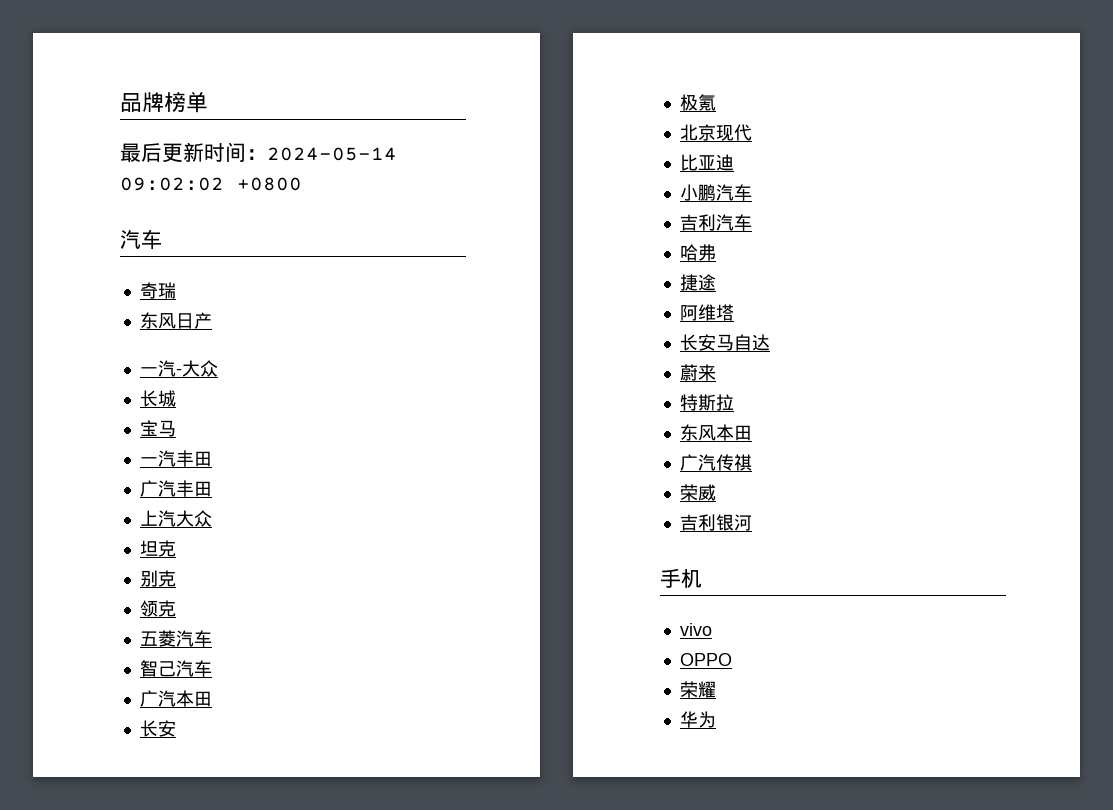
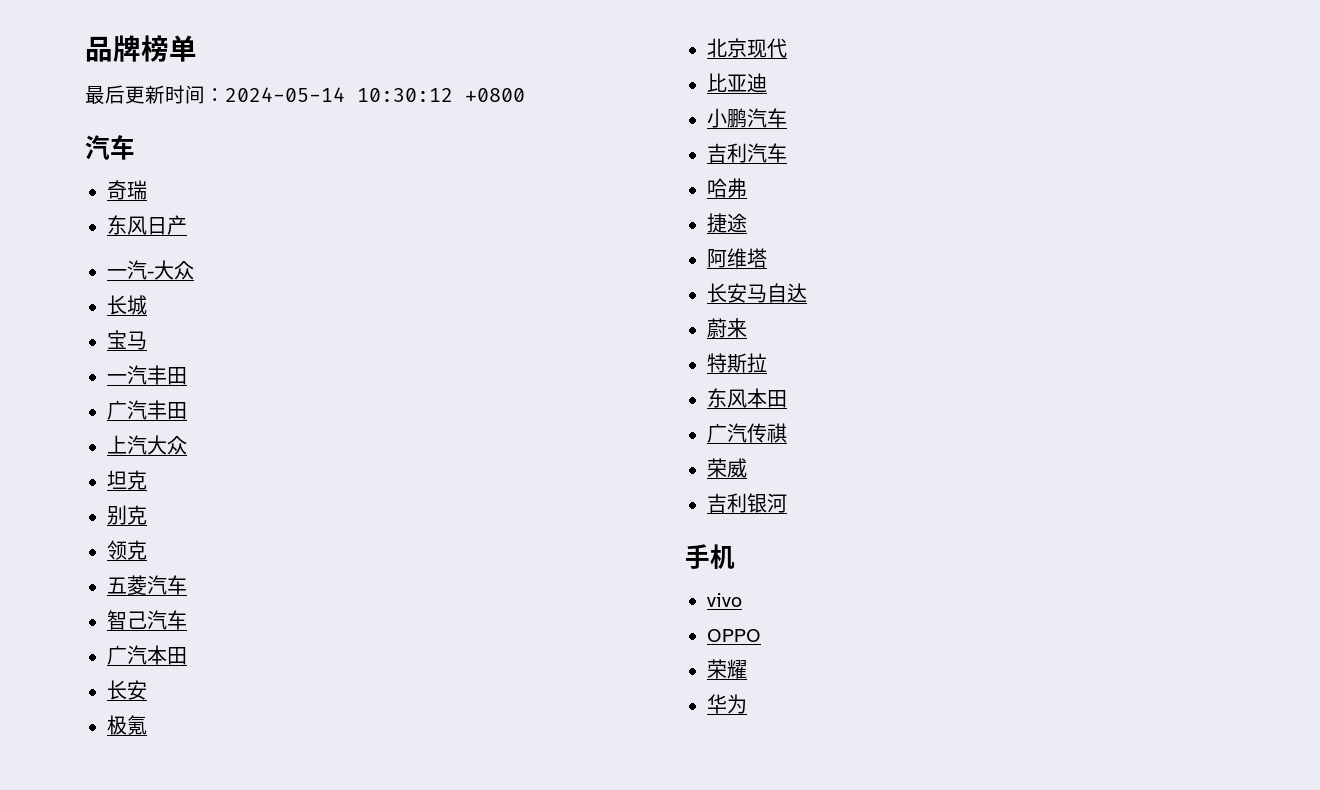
[120,177,224,191] 09:02:02 -> [357,88,453,102] 10:30:12

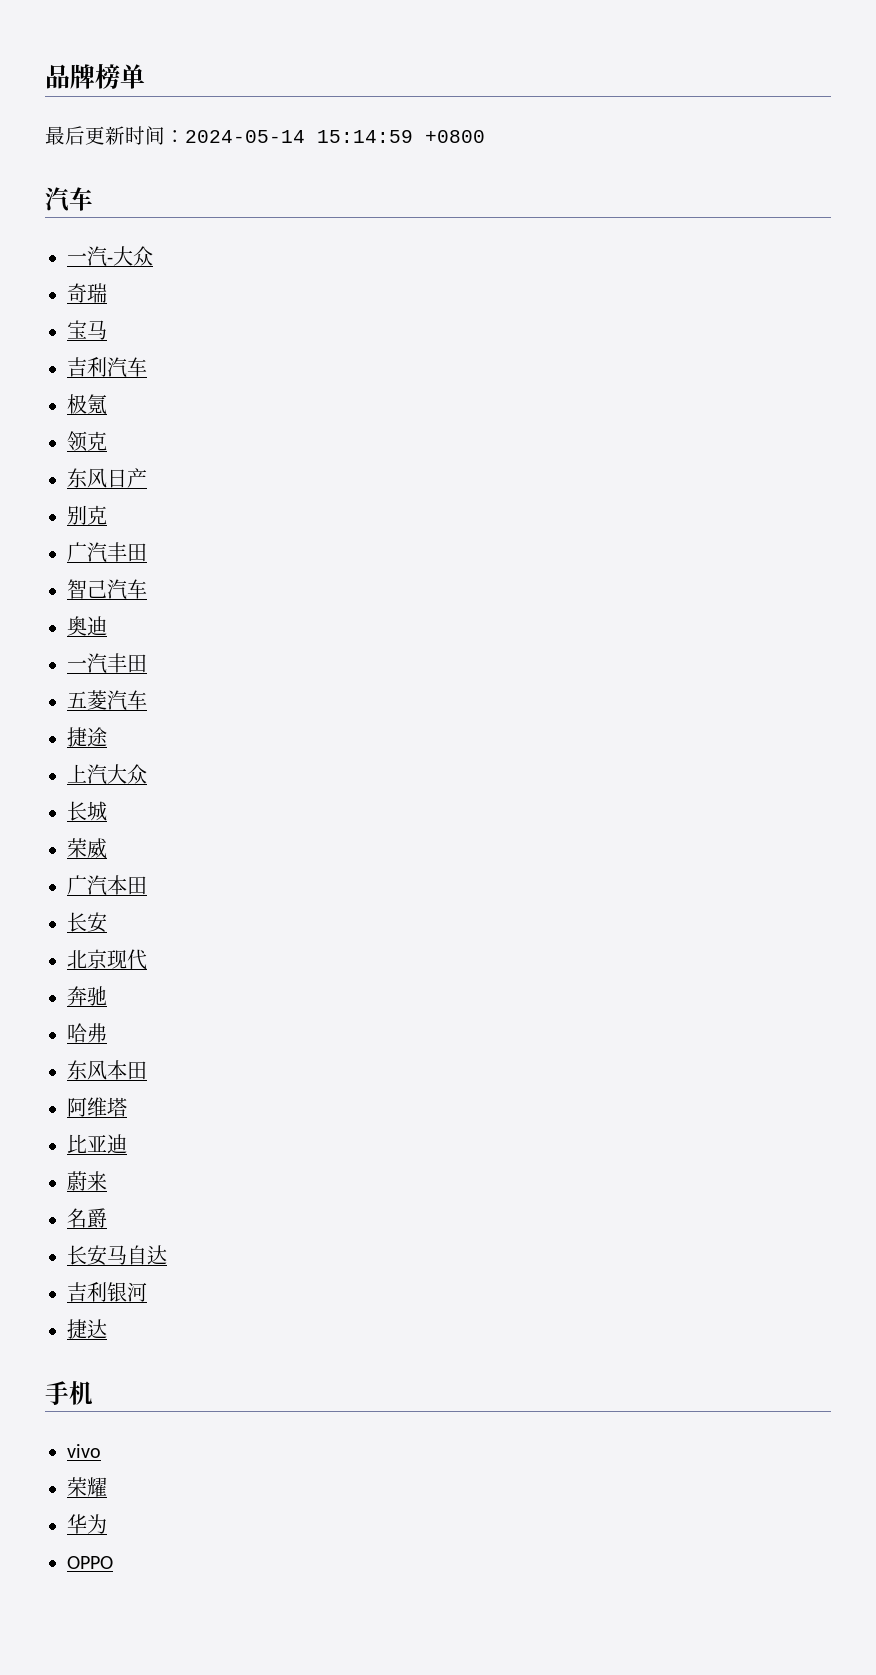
[357,88,453,102] 10:30:12 -> [317,130,413,143] 15:14:59
[107,180,147,200] [107,215,187,235] // 奇瑞 // 东风日产 -> (93, 199) none
[107,295,147,315] 长城 -> [67,283,107,303] 奇瑞
(147, 340) none -> [67,357,147,377] [67,394,107,414] [67,431,107,452] [67,468,147,488] [67,505,107,525] [67,542,147,562] [67,579,147,599] [67,616,107,636] // 吉利汽车 // 极氪 // 领克 // 东风日产 // 别克 // 广汽丰田 // 智己汽车 // 奥迪
[107,400,187,420] 广汽丰田 -> [67,690,147,710] [67,727,107,747] 五菱汽车 // 捷途
[107,470,147,490] [107,505,147,525] [107,540,147,560] [107,575,187,595] [107,610,187,630] 坦克 // 别克 // 领克 // 五菱汽车 // 智己汽车 -> [67,801,107,821] [67,838,107,859] 长城 // 荣威
[107,715,147,735] // 极氪 -> (107, 922) none
[707,73,767,93] [707,108,787,128] [707,143,787,163] [707,178,747,198] [707,213,747,233] [707,248,767,268] [707,283,807,303] [707,318,747,338] [707,353,767,373] [707,388,787,408] [707,423,787,443] [707,458,747,478] 比亚迪 // 小鹏汽车 // 吉利汽车 // 哈弗 // 捷途 // 阿维塔 // 长安马自达 // 蔚来 // 特斯拉 // 东风本田 // 广汽传祺 // 荣威 -> [67,986,107,1006] [67,1023,107,1043] [67,1060,147,1080] [67,1097,127,1117] [67,1134,127,1154] [67,1171,107,1191] [67,1208,107,1228] [67,1245,167,1266] 奔驰 // 哈弗 // 东风本田 // 阿维塔 // 比亚迪 // 蔚来 // 名爵 // 长安马自达
(787, 503) none -> [67,1319,107,1339] // 捷达
[707,629,761,642] // OPPO -> (101, 1451) none
(747, 704) none -> [67,1556,113,1569] // OPPO

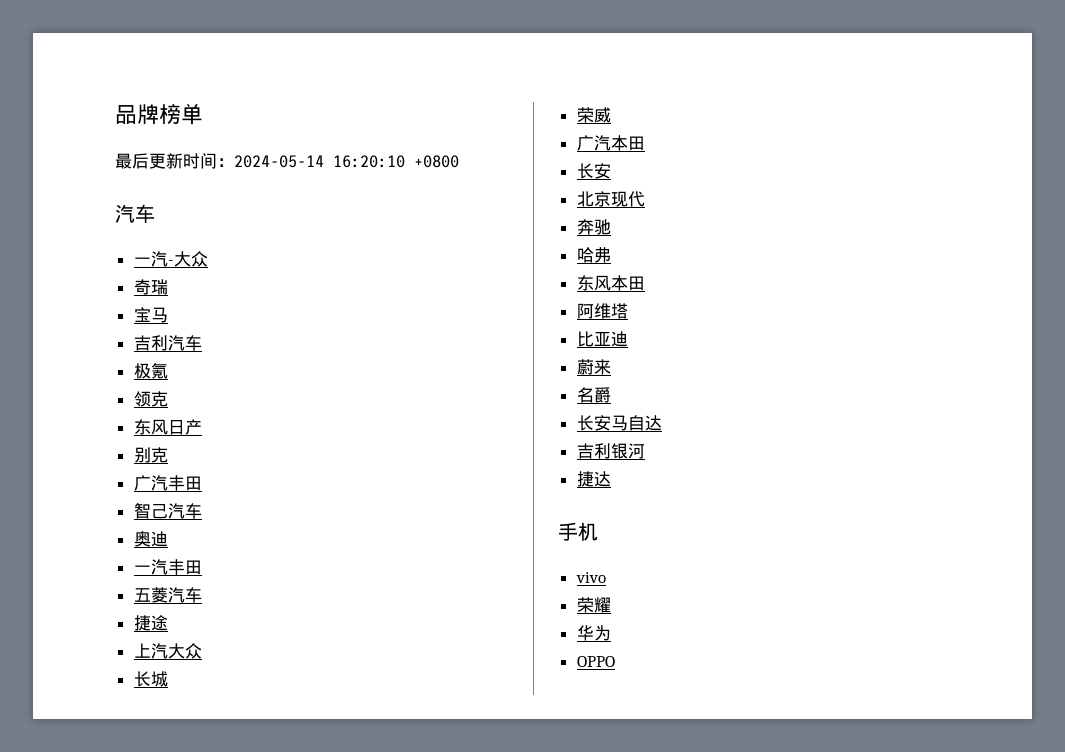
[317,130,413,143] 15:14:59 -> [333,155,405,168] 16:20:10

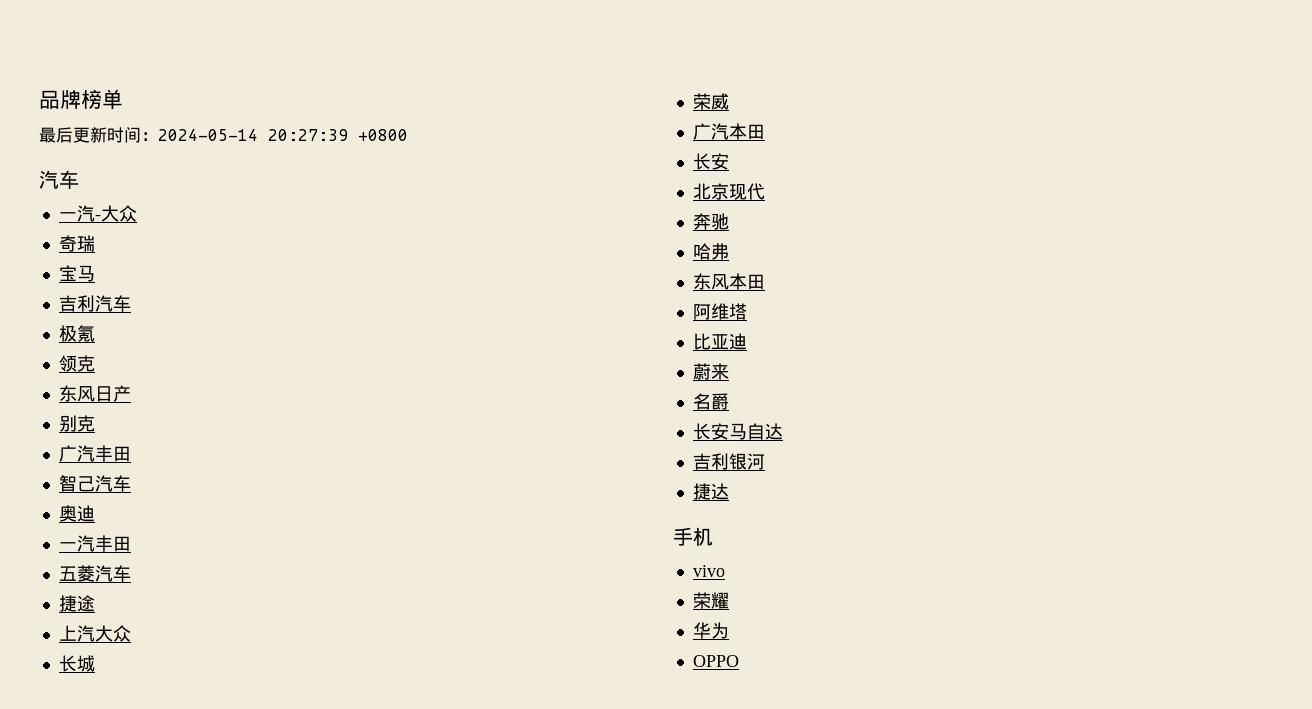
[333,155,405,168] 16:20:10 -> [268,129,348,141] 20:27:39

